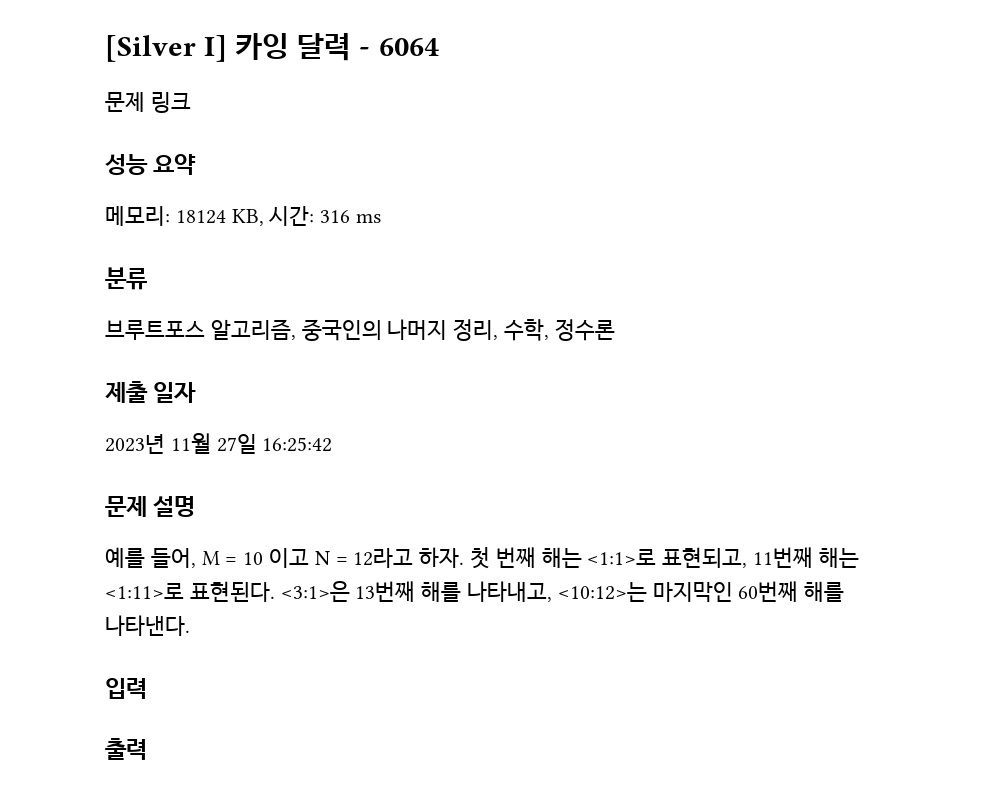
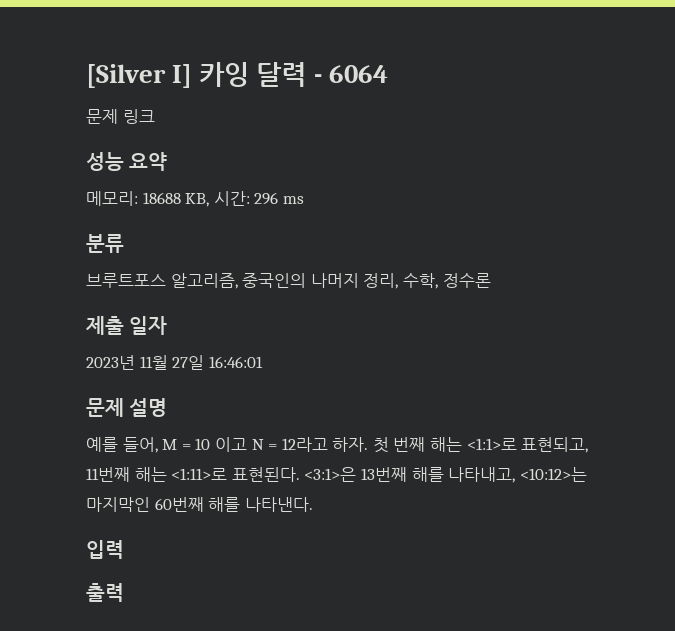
[175,210,226,224] 18124 -> [142,192,181,204] 18688
[320,210,351,223] 316 -> [254,192,279,205] 296
[262,437,333,452] 16:25:42 -> [208,356,263,368] 16:46:01

